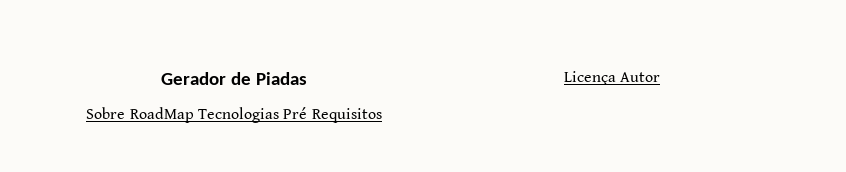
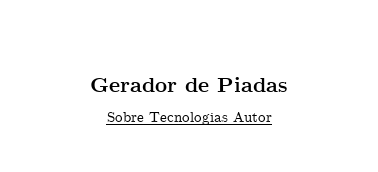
[129,107,382,123] [563,71,616,85] RoadMap Tecnologias Pré Requisitos Licença -> [148,112,228,125] Tecnologias

